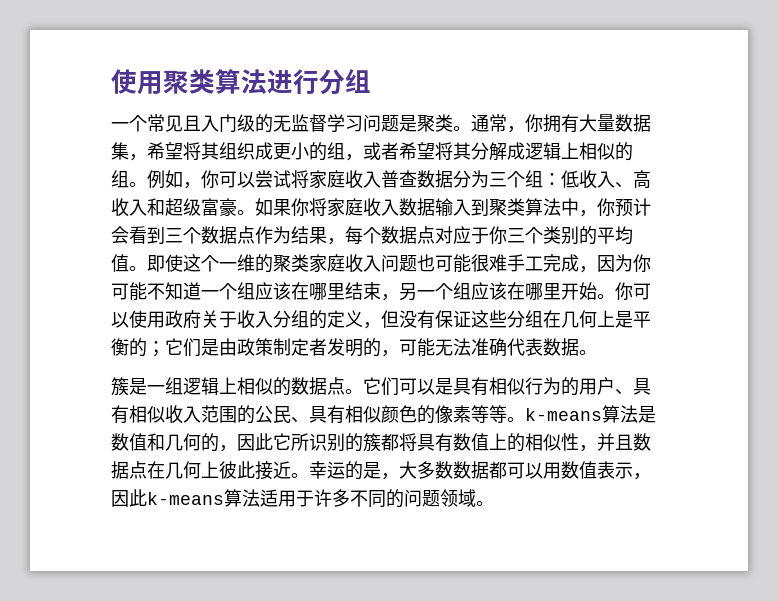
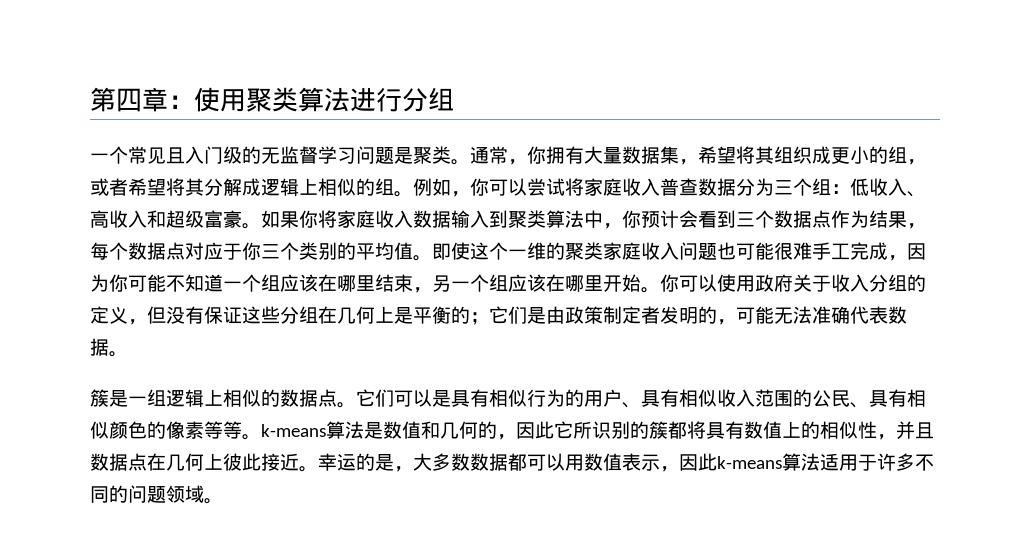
(111, 81) none -> [90,87,194,112] 第四章：

